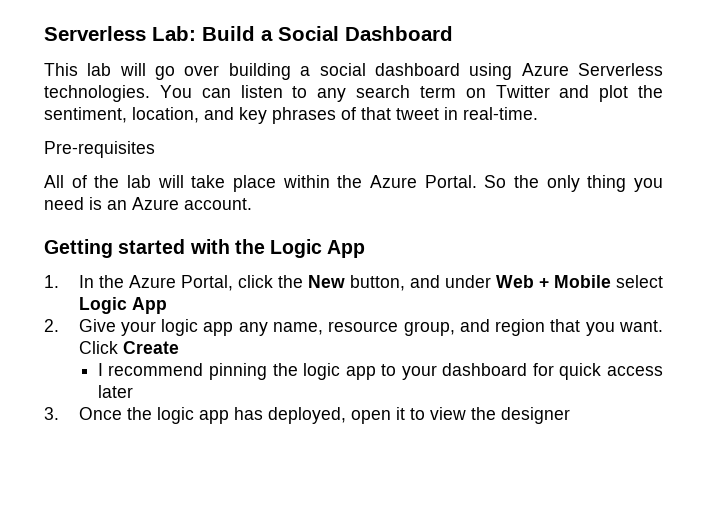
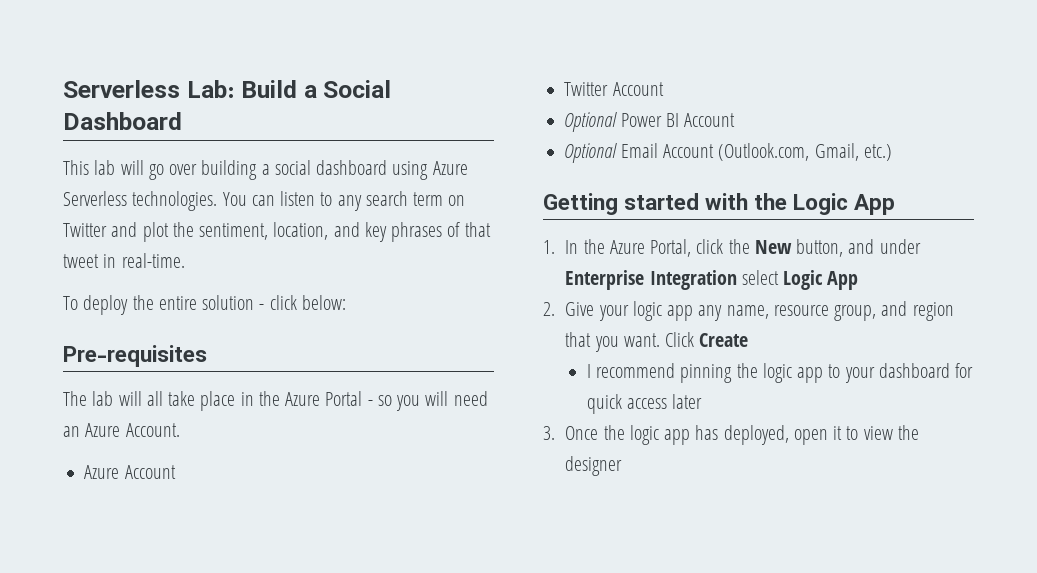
[44,141,155,158] [44,175,184,188] Pre-requisites // All of the lab will -> [63,295,346,315] [63,345,207,367] [63,391,163,406] To deploy the entire solution - click below: // Pre-requisites // The lab will all
[282,175,663,192] [44,197,252,210] within the Azure Portal. So the only thing you need is an Azure account. -> [240,391,488,411] [63,423,180,437] [84,465,176,479] [564,82,664,96] [564,112,736,132] [564,143,892,163] in the Azure Portal - so you will need an Azure Account. // Azure Account // Twitter Account // Optional Power BI Account // Optional Email Account (Outlook.com, Gmail, etc.)
[495,275,611,288] Web + Mobile -> [565,270,737,290] Enterprise Integration

